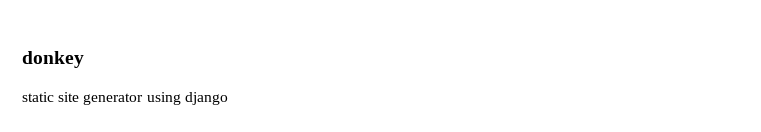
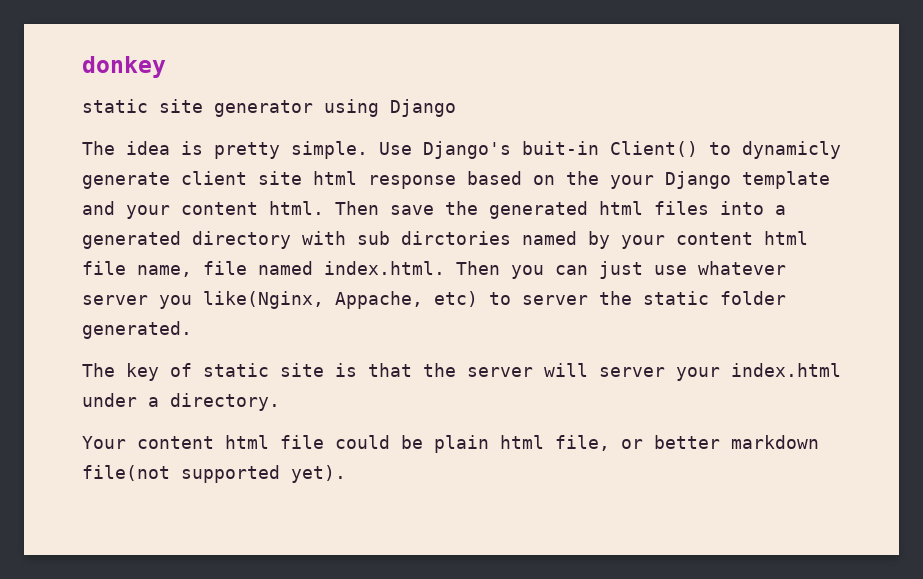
[184,92,228,105] django -> [390,99,456,117] [82,141,841,159] [82,171,830,189] [82,201,786,219] [82,231,808,249] [82,261,786,279] [82,291,786,309] [82,321,192,339] [82,363,841,381] [82,393,280,411] [82,435,819,453] [82,465,346,483] Django // The idea is pretty simple. Use Django's buit-in Client() to dynamicly generate client site html response based on the your Django template and your content html. Then save the generated html files into a generated directory with sub dirctories named by your content html file name, file named index.html. Then you can just use whatever server you like(Nginx, Appache, etc) to server the static folder generated. // The key of static site is that the server will server your index.html under a directory. // Your content html file could be plain html file, or better markdown file(not supported yet).

